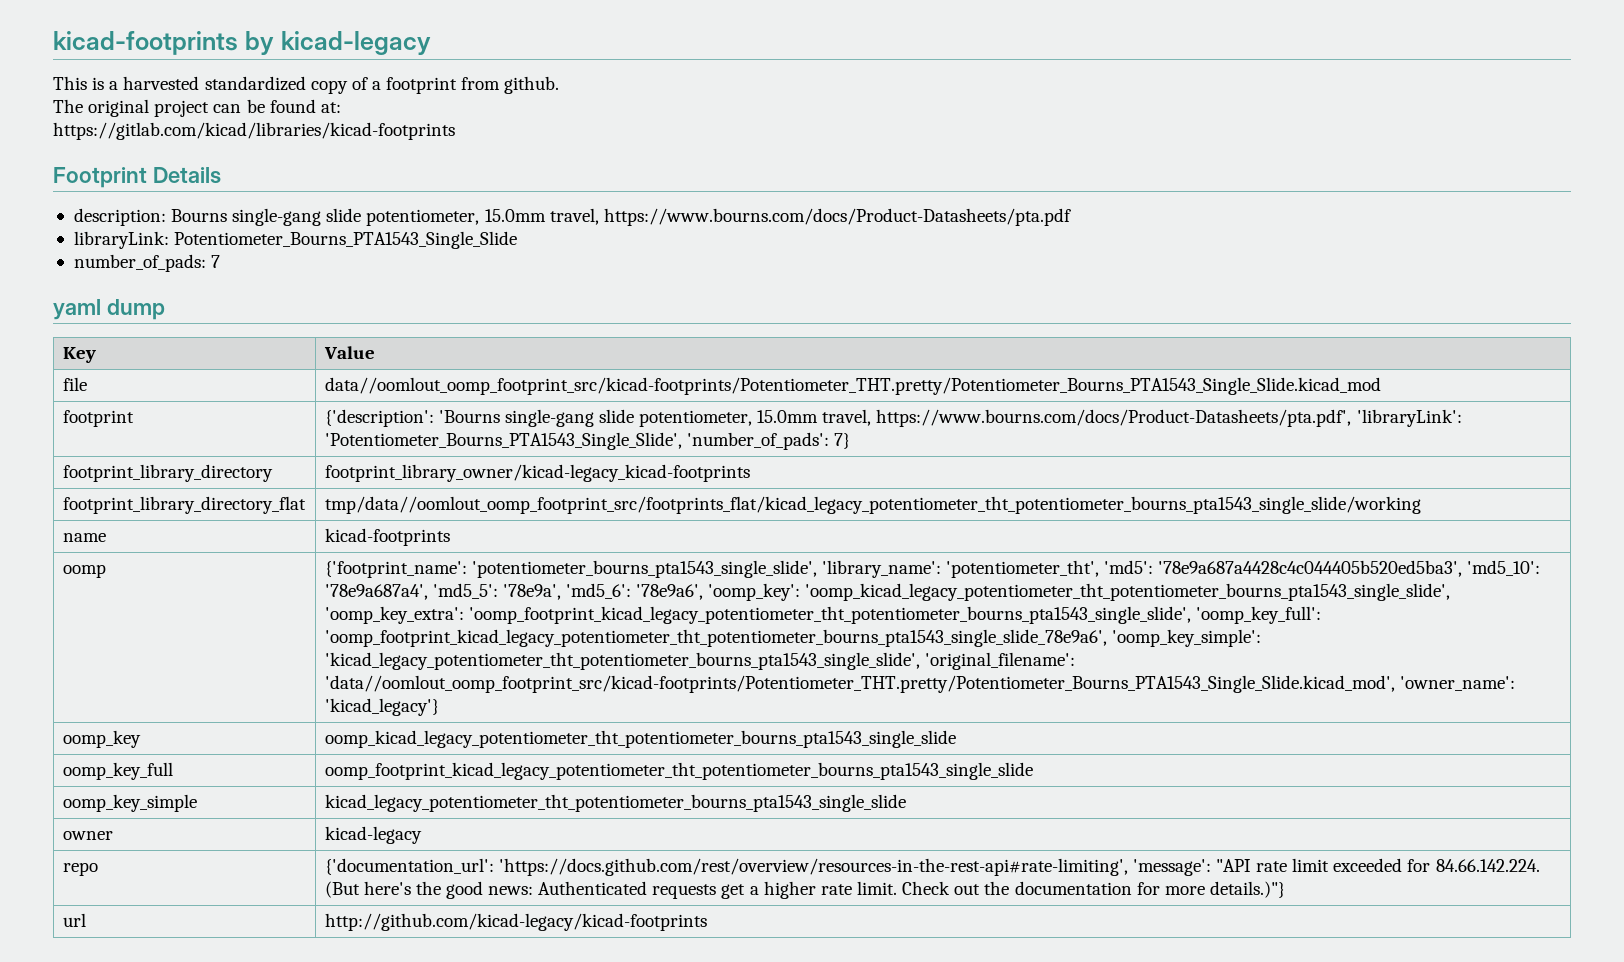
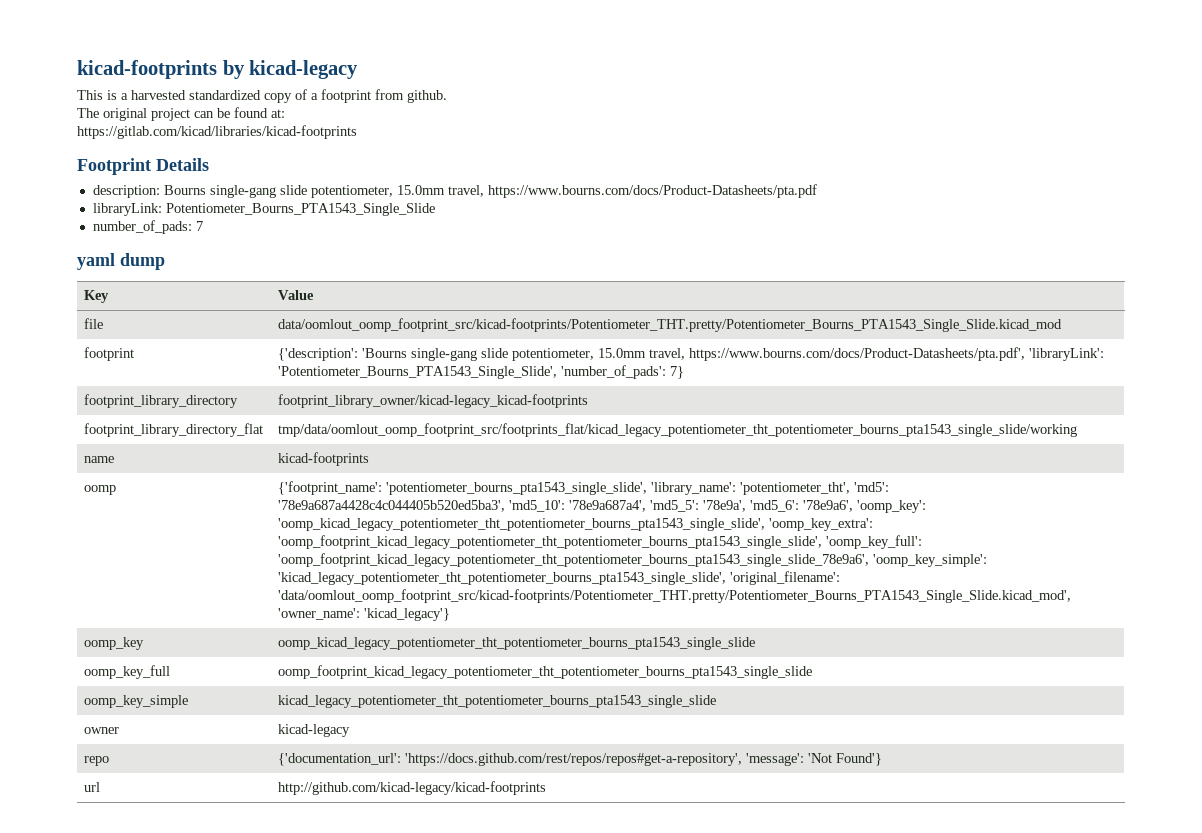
[324,377,1381,395] data//oomlout_oomp_footprint_src/kicad-footprints/Potentiometer_THT.pretty/Potentiometer_Bourns_PTA1543_Single_Slide.kicad_mod -> [278,318,1063,332] data/oomlout_oomp_footprint_src/kicad-footprints/Potentiometer_THT.pretty/Potentiometer_Bourns_PTA1543_Single_Slide.kicad_mod
[324,496,1421,514] tmp/data//oomlout_oomp_footprint_src/footprints_flat/kicad_legacy_potentiometer_tht_potentiometer_bourns_pta1543_single_slide/working -> [278,423,1078,437] tmp/data/oomlout_oomp_footprint_src/footprints_flat/kicad_legacy_potentiometer_tht_potentiometer_bourns_pta1543_single_slide/working
[324,675,1395,693] 'data//oomlout_oomp_footprint_src/kicad-footprints/Potentiometer_THT.pretty/Potentiometer_Bourns_PTA1543_Single_Slide.kicad_mod', -> [278,589,1072,603] 'data/oomlout_oomp_footprint_src/kicad-footprints/Potentiometer_THT.pretty/Potentiometer_Bourns_PTA1543_Single_Slide.kicad_mod',
[498,858,1540,876] [324,881,1285,899] 'https://docs.github.com/rest/overview/resources-in-the-rest-api#rate-limiting', 'message': "API rate limit exceeded for 84.66.142.224. (But here's the good news: Authenticated requests get a higher rate limit. Check out the documentation for more details.)"} -> [405,753,883,766] 'https://docs.github.com/rest/repos/repos#get-a-repository', 'message': 'Not Found'}

